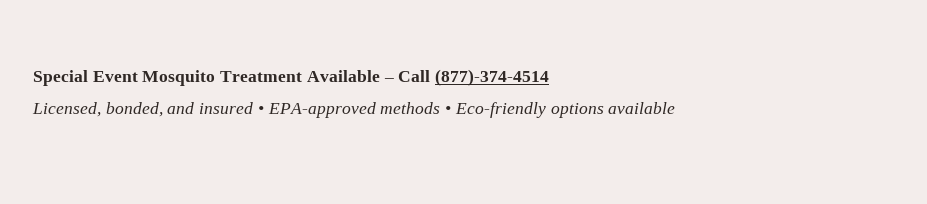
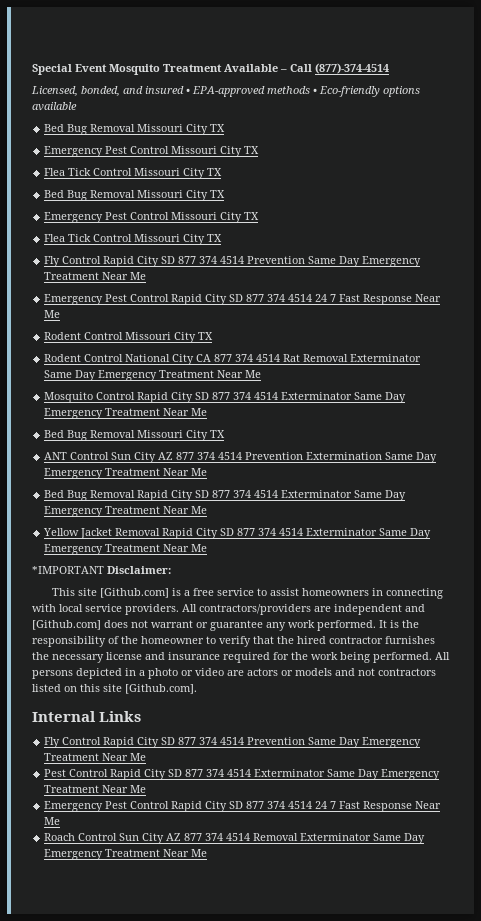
(676, 108) none -> [44,124,226,135] [44,146,260,157] [44,168,223,179] [44,190,226,201] [44,212,260,223] [44,234,223,245] [44,256,422,267] [44,272,147,280] [44,294,442,305] [44,310,61,318] [44,332,214,343] [44,354,422,365] [44,370,262,381] [44,392,407,403] [44,408,208,419] [44,430,226,441] [44,452,438,463] [44,468,208,479] [44,490,407,501] [44,506,208,517] [43,528,432,539] [44,544,208,555] [32,566,171,574] [52,588,444,599] [32,604,425,615] [32,620,419,631] [32,636,435,647] [32,652,450,663] [32,668,436,679] [32,684,197,694] [32,711,142,722] [44,737,422,748] [44,753,147,761] [44,769,441,780] [44,785,147,793] [44,801,442,812] [44,817,61,825] [44,833,426,844] [44,849,208,860] // Bed Bug Removal Missouri City TX // Emergency Pest Control Missouri City TX // Flea Tick Control Missouri City TX // Bed Bug Removal Missouri City TX // Emergency Pest Control Missouri City TX // Flea Tick Control Missouri City TX // Fly Control Rapid City SD 877 374 4514 Prevention Same Day Emergency Treatment Near Me // Emergency Pest Control Rapid City SD 877 374 4514 24 7 Fast Response Near Me // Rodent Control Missouri City TX // Rodent Control National City CA 877 374 4514 Rat Removal Exterminator Same Day Emergency Treatment Near Me // Mosquito Control Rapid City SD 877 374 4514 Exterminator Same Day Emergency Treatment Near Me // Bed Bug Removal Missouri City TX // ANT Control Sun City AZ 877 374 4514 Prevention Extermination Same Day Emergency Treatment Near Me // Bed Bug Removal Rapid City SD 877 374 4514 Exterminator Same Day Emergency Treatment Near Me // Yellow Jacket Removal Rapid City SD 877 374 4514 Exterminator Same Day Emergency Treatment Near Me // *IMPORTANT Disclaimer: // This site [Github.com] is a free service to assist homeowners in connecting with local service providers. All contractors/providers are independent and [Github.com] does not warrant or guarantee any work performed. It is the responsibility of the homeowner to verify that the hired contractor furnishes the necessary license and insurance required for the work being performed. All persons depicted in a photo or video are actors or models and not contractors listed on this site [Github.com]. // Internal Links // Fly Control Rapid City SD 877 374 4514 Prevention Same Day Emergency Treatment Near Me // Pest Control Rapid City SD 877 374 4514 Exterminator Same Day Emergency Treatment Near Me // Emergency Pest Control Rapid City SD 877 374 4514 24 7 Fast Response Near Me // Roach Control Sun City AZ 877 374 4514 Removal Exterminator Same Day Emergency Treatment Near Me

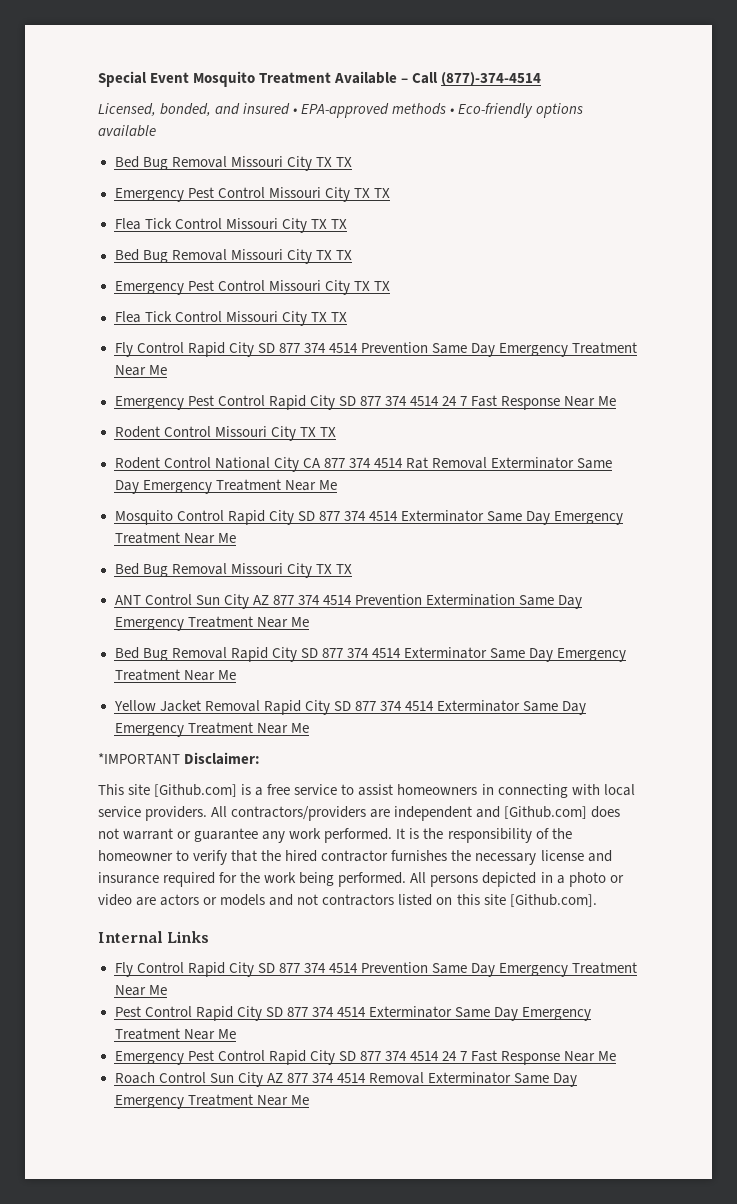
[44,146,260,157] [44,168,223,179] [44,190,226,201] [44,212,260,223] [44,234,223,245] // Emergency Pest Control Missouri City TX // Flea Tick Control Missouri City TX // Bed Bug Removal Missouri City TX // Emergency Pest Control Missouri City TX // Flea Tick Control Missouri City TX -> [335,157,352,167] [114,187,390,202] [114,218,347,233] [114,249,352,264] [114,280,390,295] [114,311,347,326] TX // Emergency Pest Control Missouri City TX TX // Flea Tick Control Missouri City TX TX // Bed Bug Removal Missouri City TX TX // Emergency Pest Control Missouri City TX TX // Flea Tick Control Missouri City TX TX
(214, 336) none -> [319,427,336,437] TX
(226, 434) none -> [335,564,352,574] TX

